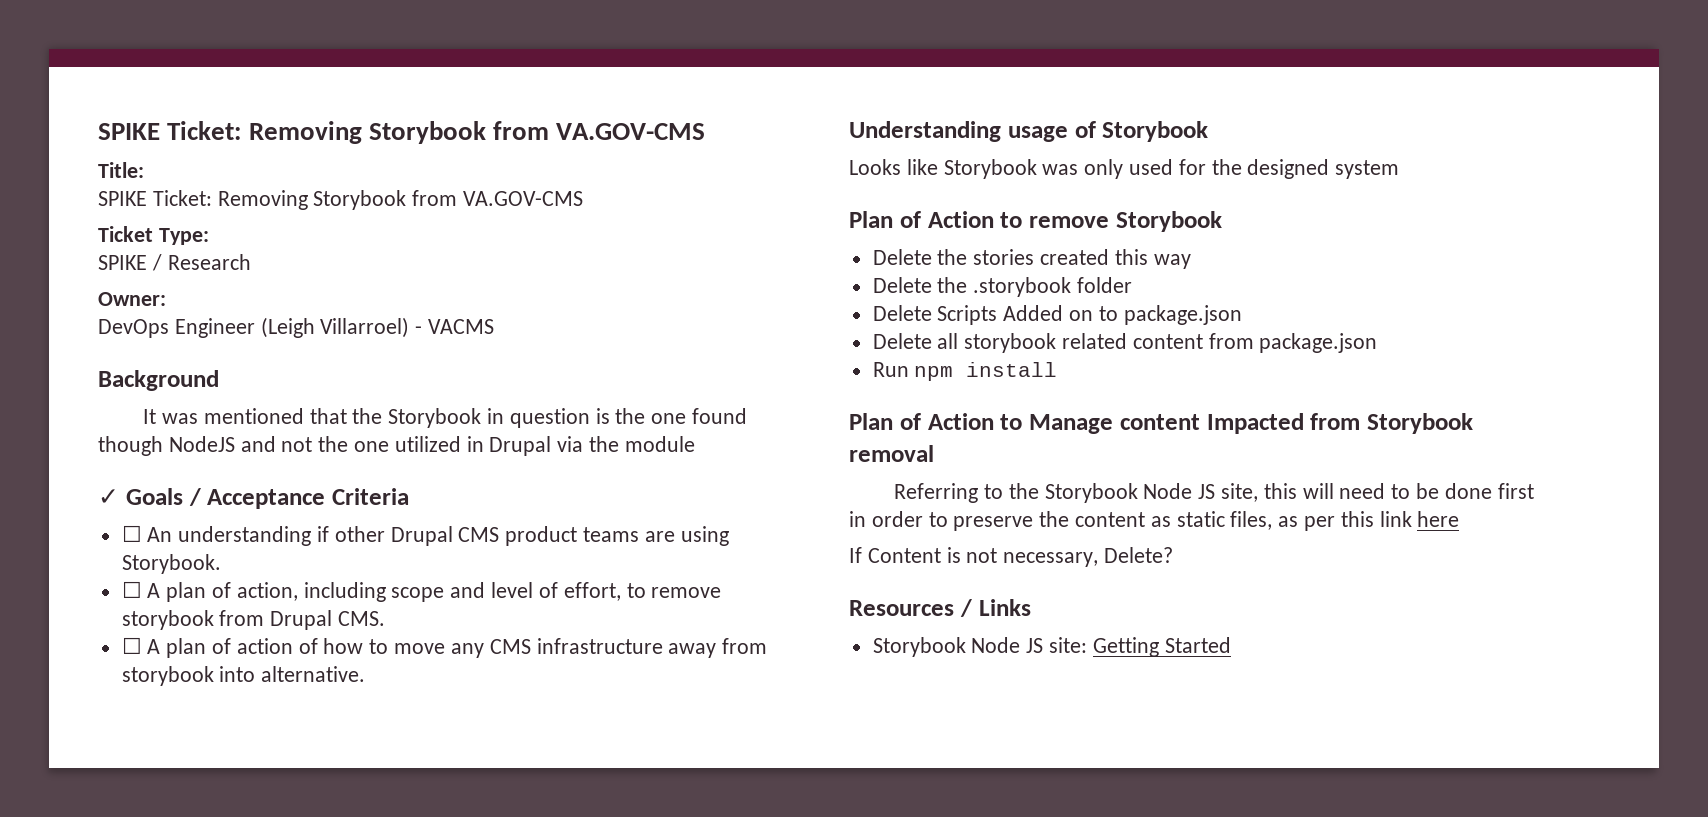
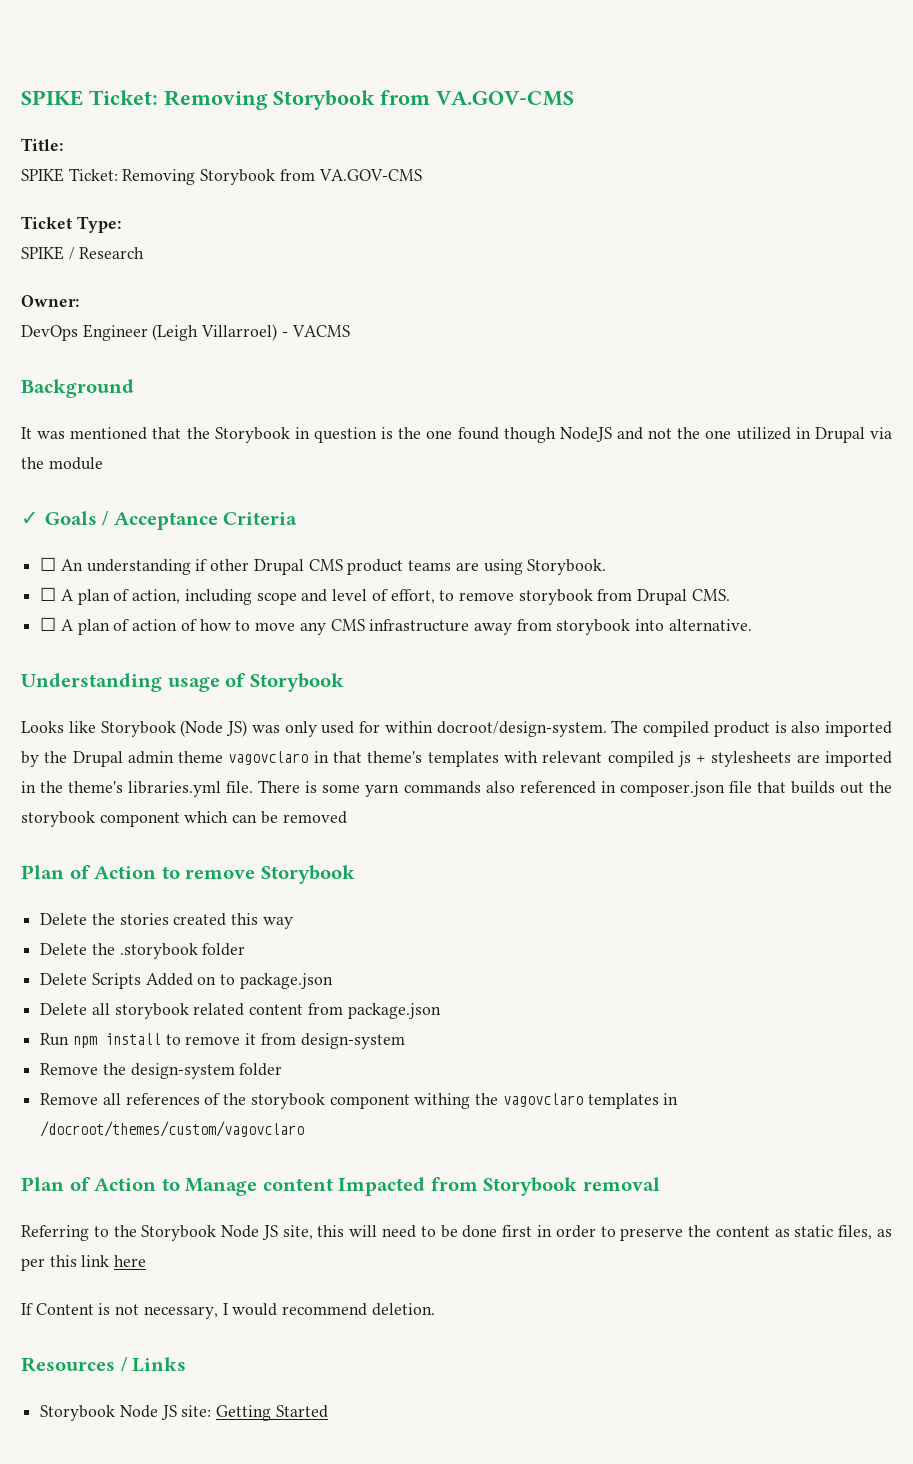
(1037, 169) none -> [180,720,247,737] (Node JS)
[1211,159,1400,179] the designed system -> [384,720,892,737] [21,751,892,767] [21,780,892,797] [21,811,347,827] within docroot/design-system. The compiled product is also imported by the Drupal admin theme vagovclaro in that theme's templates with relevant compiled js + stylesheets are imported in the theme's libraries.yml file. There is some yarn commands also referenced in composer.json file that builds out the storybook component which can be removed
(1058, 369) none -> [165,1033,405,1049] [40,1063,283,1079] [40,1093,679,1109] [40,1121,305,1137] to remove it from design-system // Remove the design-system folder // Remove all references of the storybook component withing the vagovclaro templates in /docroot/themes/custom/vagovclaro
[1104,547,1174,563] Delete? -> [222,1303,435,1316] I would recommend deletion.

